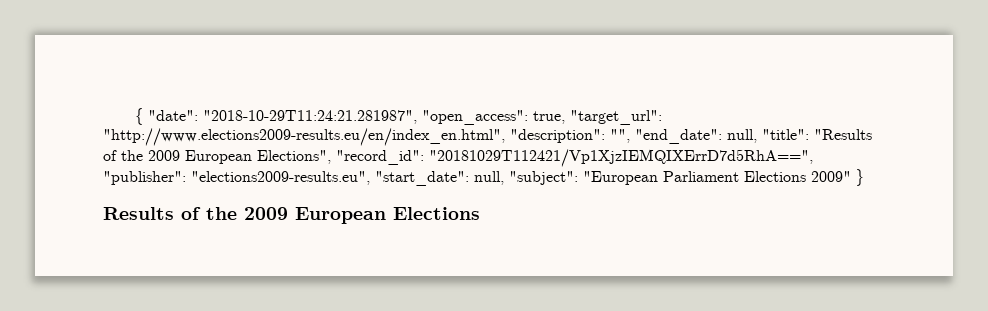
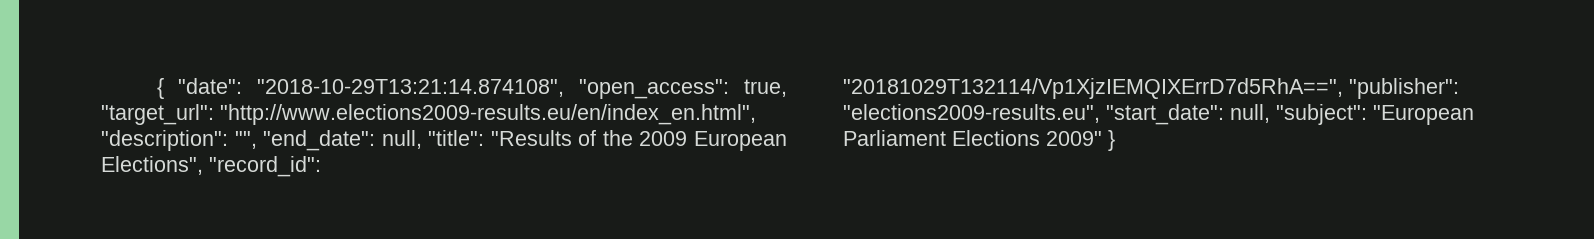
[202,110,417,124] "2018-10-29T11:24:21.281987", -> [257,79,565,97] "2018-10-29T13:21:14.874108",
[429,149,813,167] "20181029T112421/Vp1XjzIEMQIXErrD7d5RhA==", -> [843,78,1343,99] "20181029T132114/Vp1XjzIEMQIXErrD7d5RhA==",
[103,207,480,224] // Results of the 2009 European Elections -> (1115, 140) none

